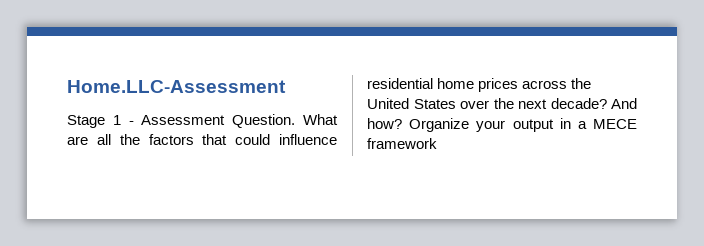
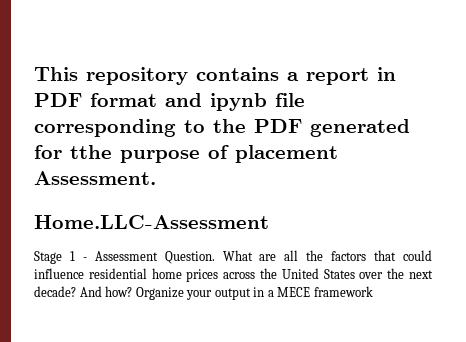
(67, 86) none -> [34,67,396,85] [34,93,305,111] [34,119,410,137] [34,145,338,163] [34,171,156,185] This repository contains a report in PDF format and ipynb file corresponding to the PDF generated for tthe purpose of placement Assessment. //

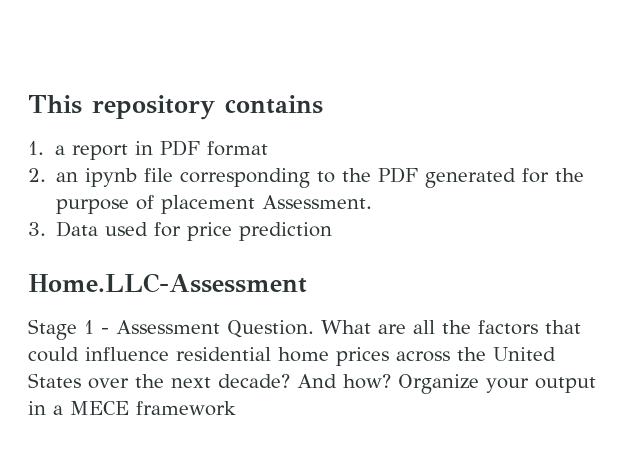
(279, 74) none -> [28,141,44,155] // 1.
[165,93,202,107] and -> [28,168,79,182] // 2. an
[70,145,112,159] tthe -> [555,168,585,182] the
(156, 178) none -> [28,221,333,241] // 3. Data used for price prediction

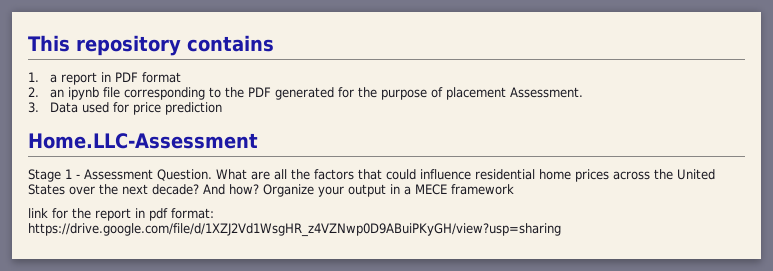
(236, 408) none -> [28,208,214,221] [28,223,561,237] // link for the report in pdf format: https://drive.google.com/file/d/1XZJ2Vd1WsgHR_z4VZNwp0D9ABuiPKyGH/view?usp=sharing

